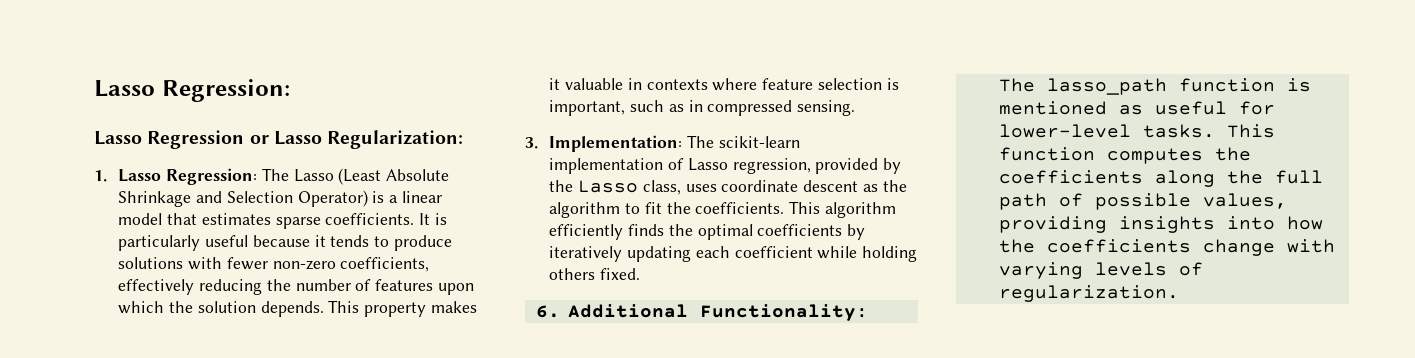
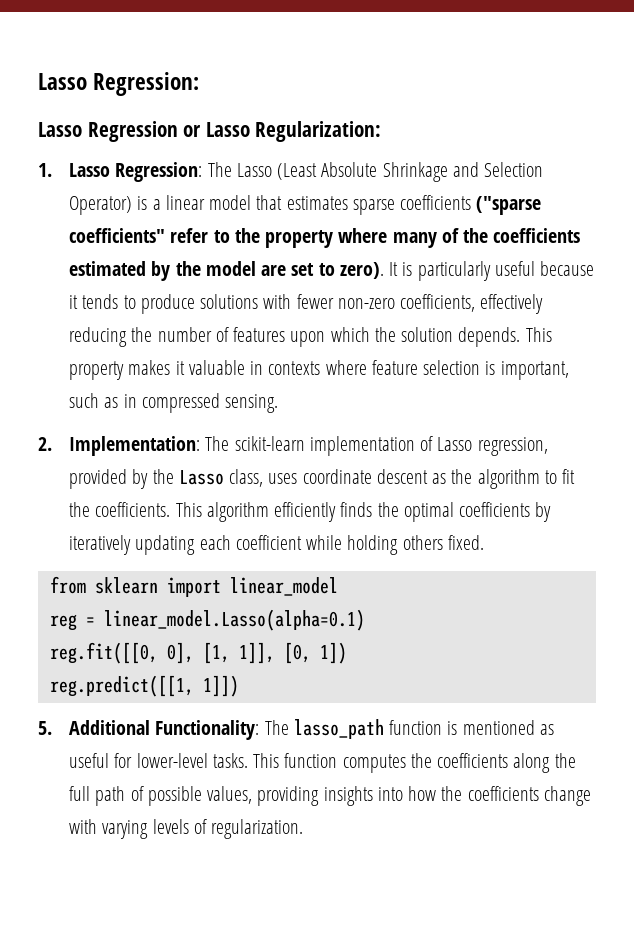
[325,213,415,225] coefficients. -> [400,195,542,215] [69,228,581,248] [69,261,384,281] coefficients ("sparse coefficients" refer to the property where many of the coefficients estimated by the model are set to zero).
[525,137,538,149] 3. -> [38,437,52,451] 2.
[535,305,560,318] 6. -> [49,576,338,597] [49,609,365,631] [49,642,347,664] [49,675,239,697] [38,721,52,735] from sklearn import linear_model // reg = linear_model.Lasso(alpha=0.1) // reg.fit([[0, 0], [1, 1]], [0, 1]) // reg.predict([[1, 1]]) // 5.

